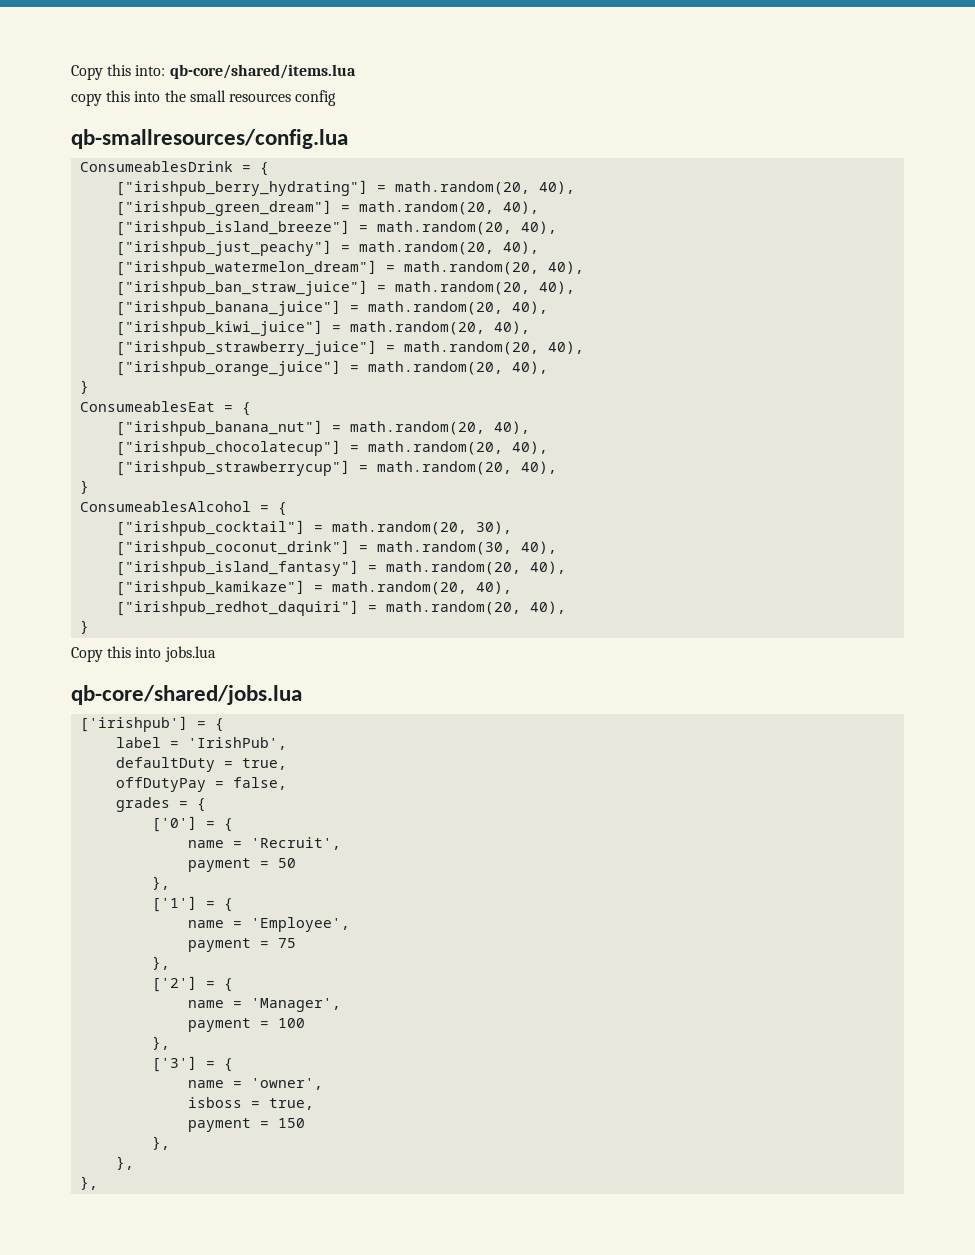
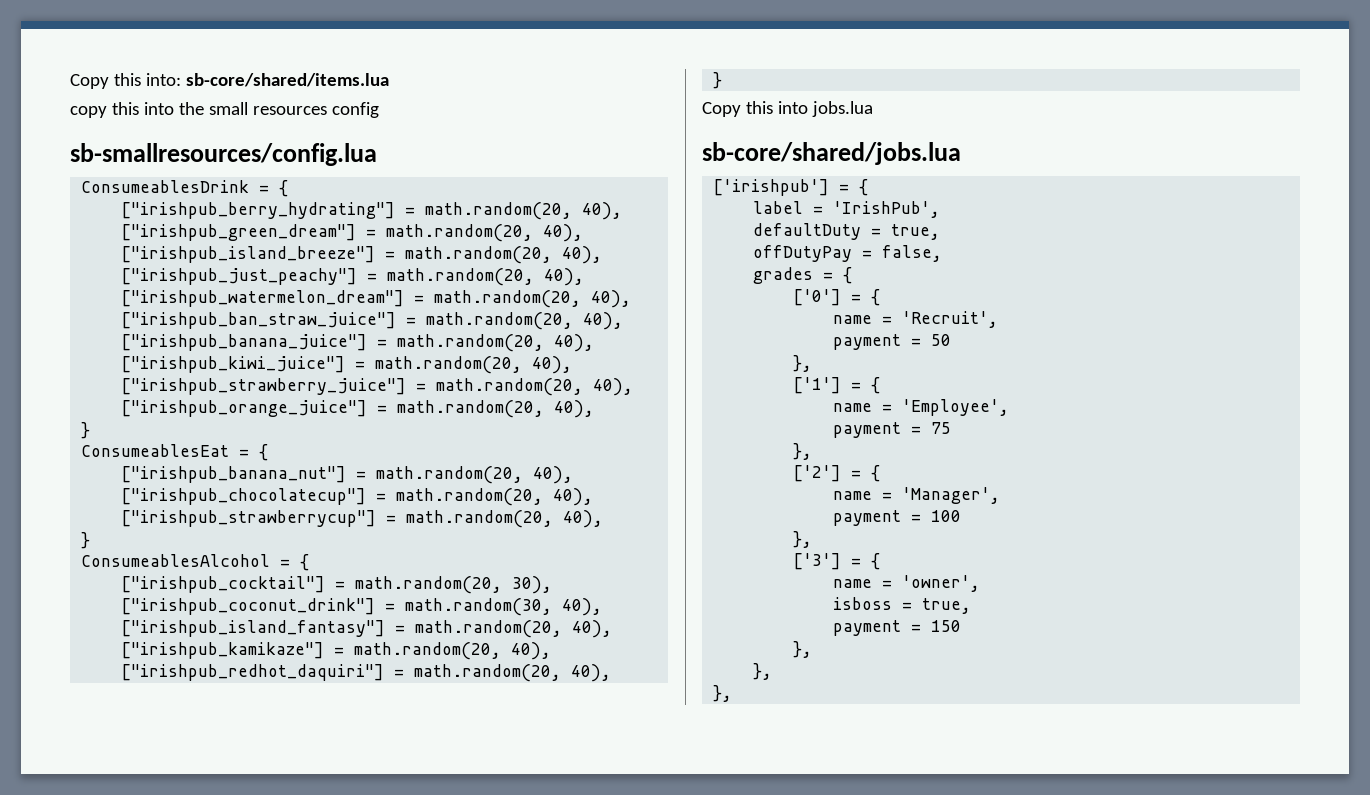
[169,64,356,79] qb-core/shared/items.lua -> [185,73,389,87] sb-core/shared/items.lua
[71,129,348,149] qb-smallresources/config.lua -> [70,143,377,166] sb-smallresources/config.lua
[71,685,302,705] qb-core/shared/jobs.lua -> [702,142,961,165] sb-core/shared/jobs.lua

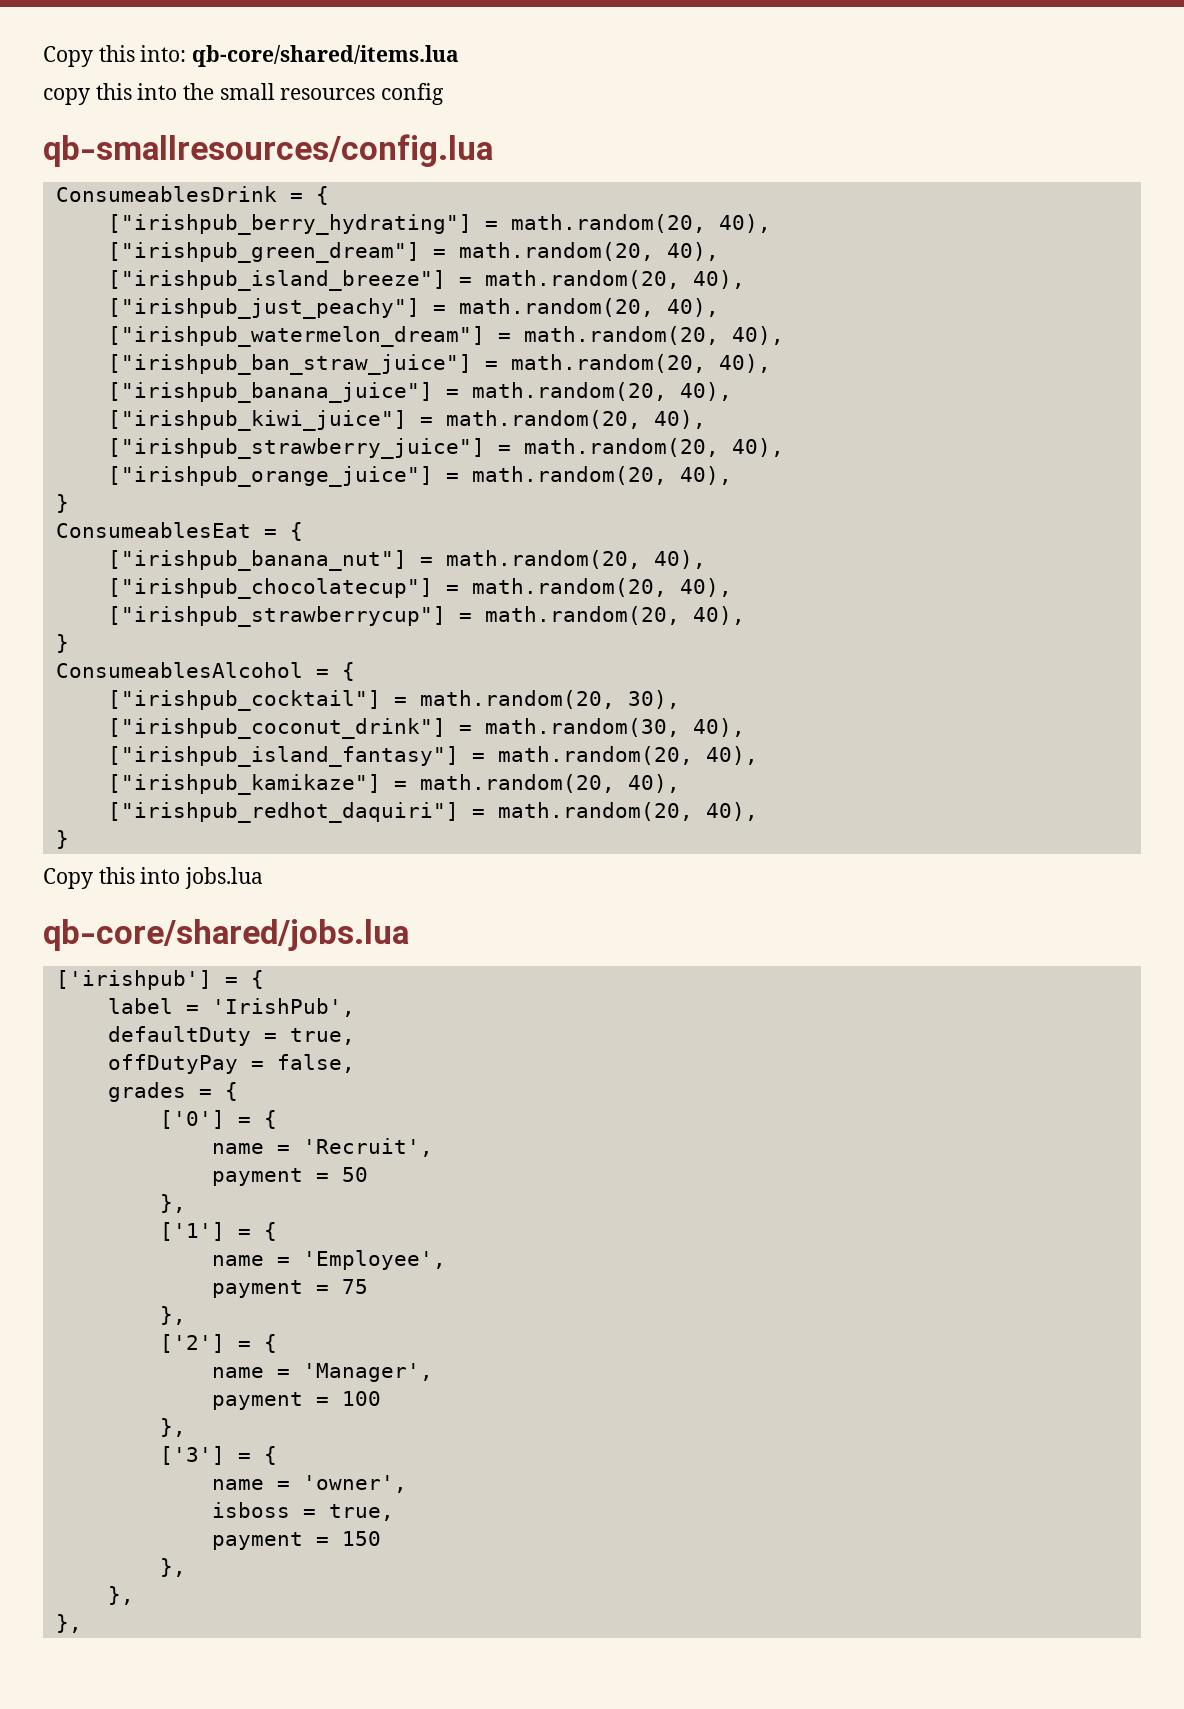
[185,73,389,87] sb-core/shared/items.lua -> [192,45,460,67] qb-core/shared/items.lua
[70,143,377,166] sb-smallresources/config.lua -> [43,134,493,167] qb-smallresources/config.lua
[702,142,961,165] sb-core/shared/jobs.lua -> [43,919,409,951] qb-core/shared/jobs.lua

